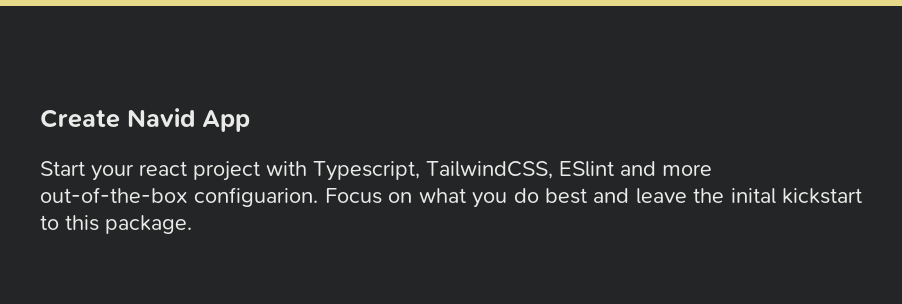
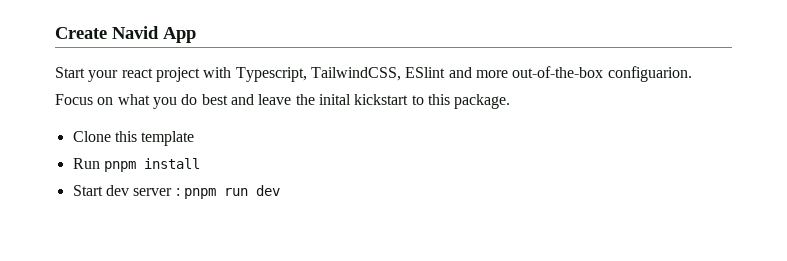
(192, 224) none -> [72,131,195,146] [72,158,200,172] [72,185,280,199] // Clone this template // Run pnpm install // Start dev server : pnpm run dev

